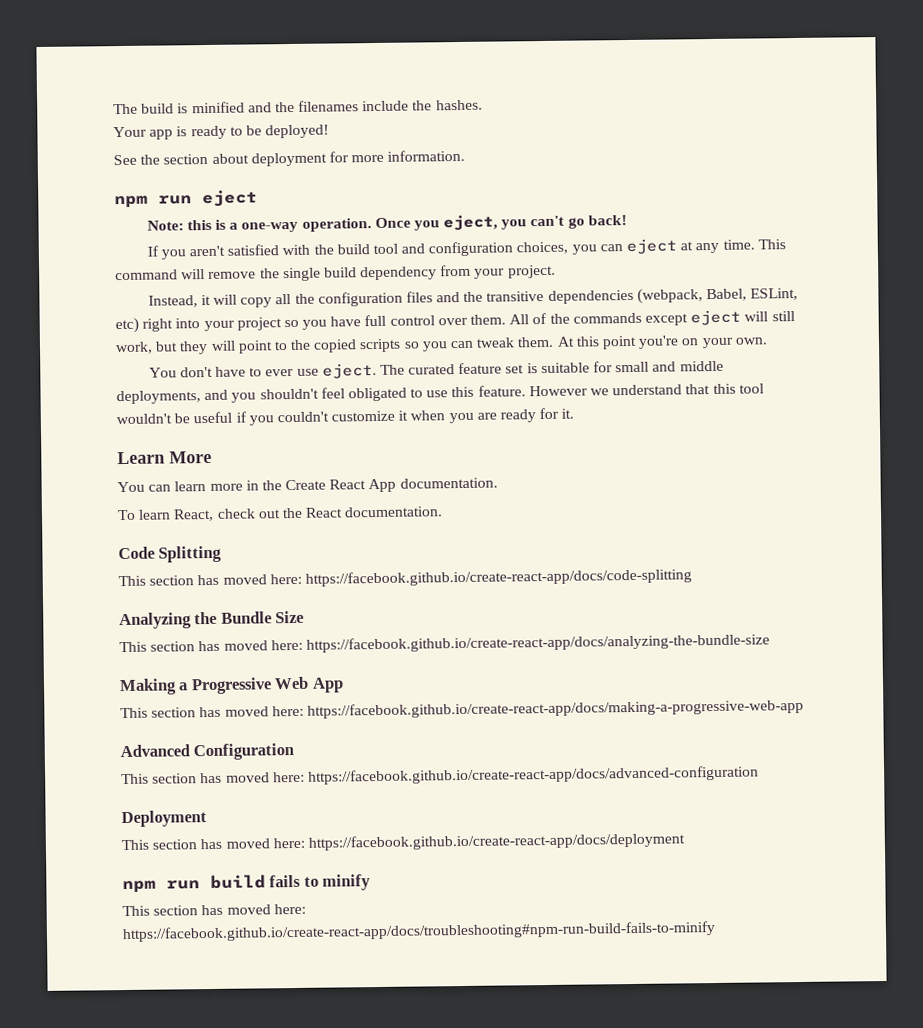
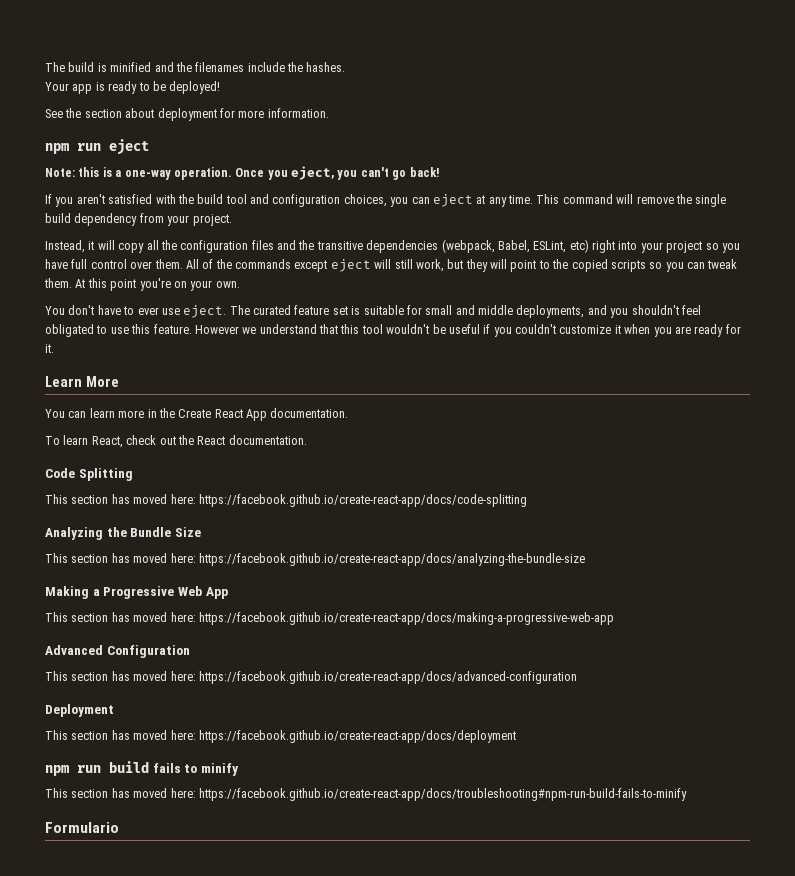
(716, 932) none -> [45,822,119,833] // Formulario

